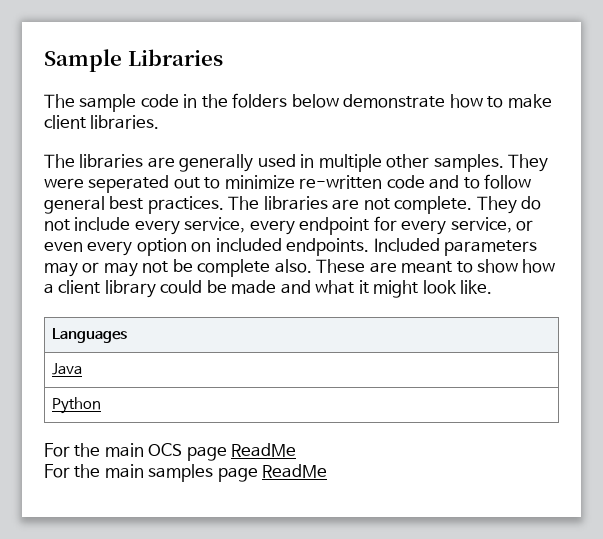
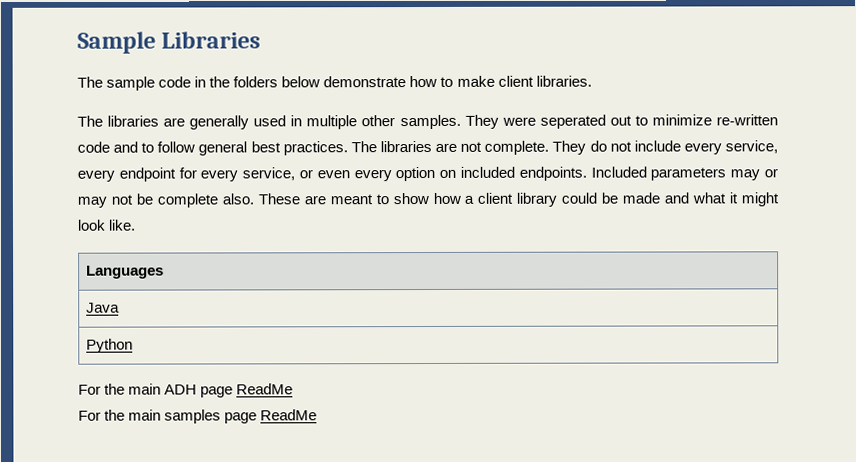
[148,443,183,456] OCS -> [164,384,198,395] ADH

